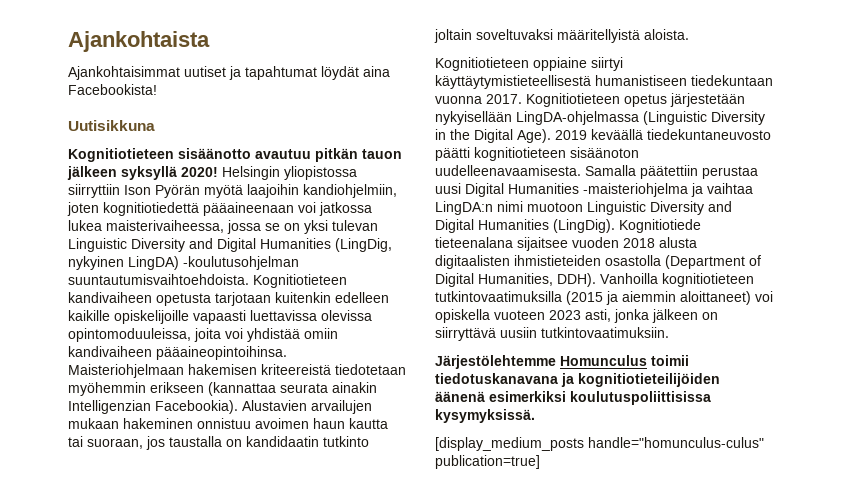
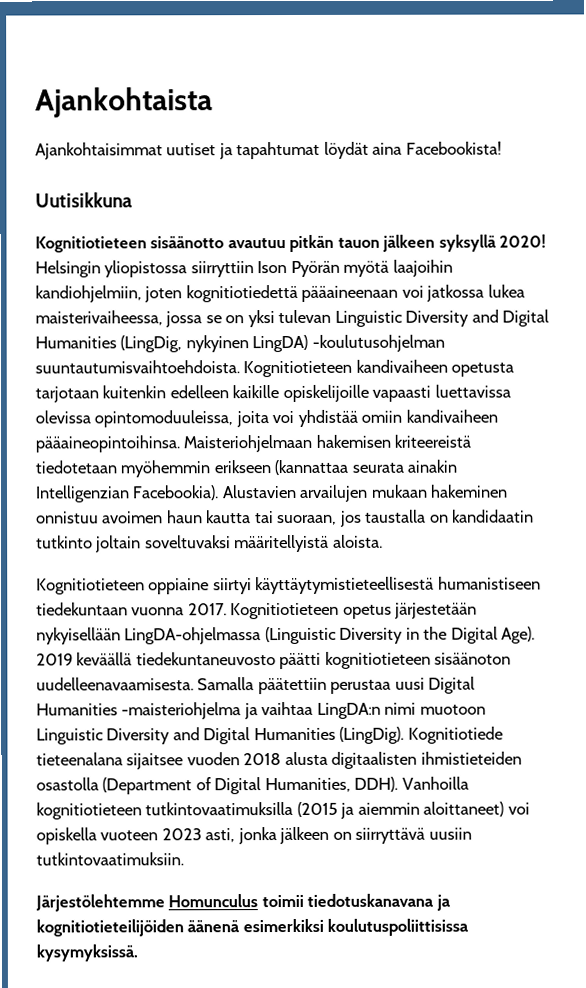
[435,437,764,451] [435,455,540,469] // [display_medium_posts handle="homunculus-culus" publication=true] -> (138, 953) none

